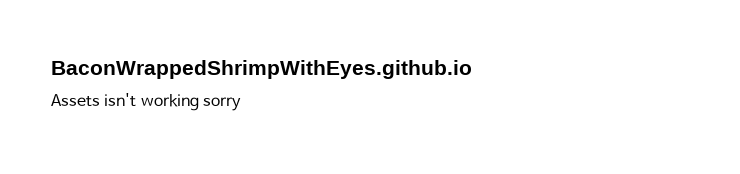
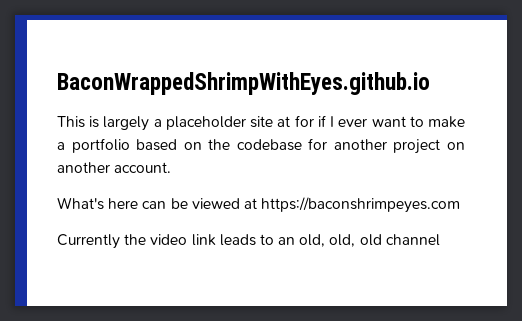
[51,93,241,111] Assets isn't working sorry -> [57,115,465,131] [57,138,465,154] [57,162,172,173] [57,197,461,213] [57,234,440,249] This is largely a placeholder site at for if I ever want to make a portfolio based on the codebase for another project on another account. // What's here can be viewed at https://baconshrimpeyes.com // Currently the video link leads to an old, old, old channel

